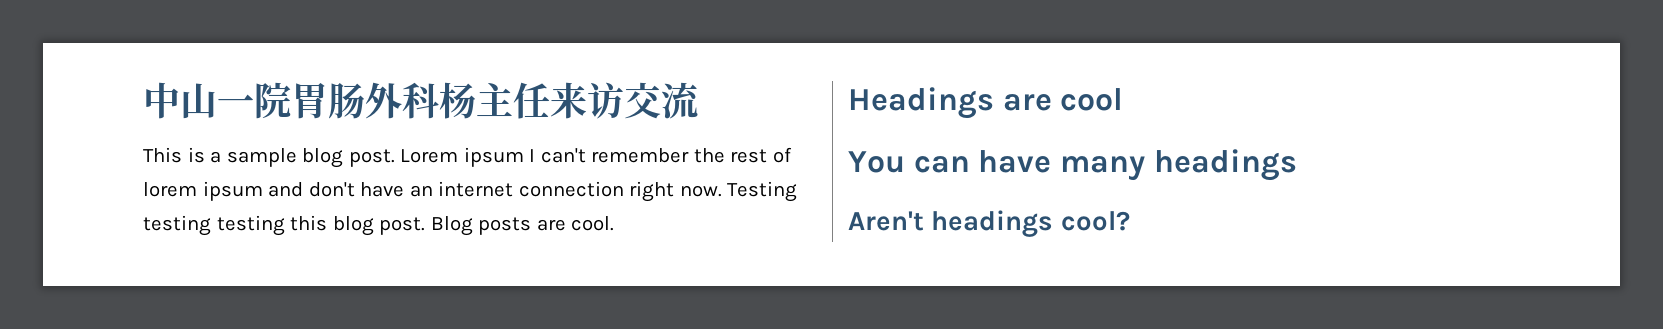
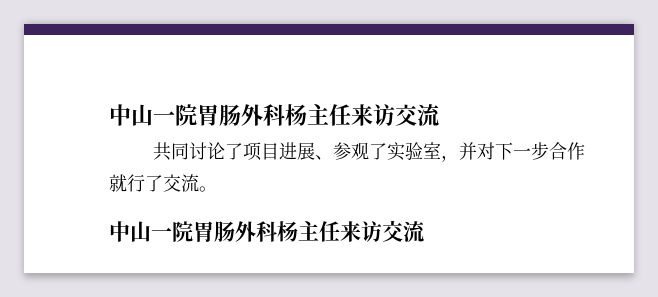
[143,147,792,168] [143,181,798,202] [143,215,615,236] [848,87,1124,119] [848,149,1297,181] [848,210,1130,237] This is a sample blog post. Lorem ipsum I can't remember the rest of lorem ipsum and don't have an internet connection right now. Testing testing testing this blog post. Blog posts are cool. // Headings are cool // You can have many headings // Aren't headings cool? -> [153,142,586,162] [109,174,217,192] [109,220,425,243] 共同讨论了项目进展、参观了实验室，并对下一步合作就行了交流。 // 中山一院胃肠外科杨主任来访交流

